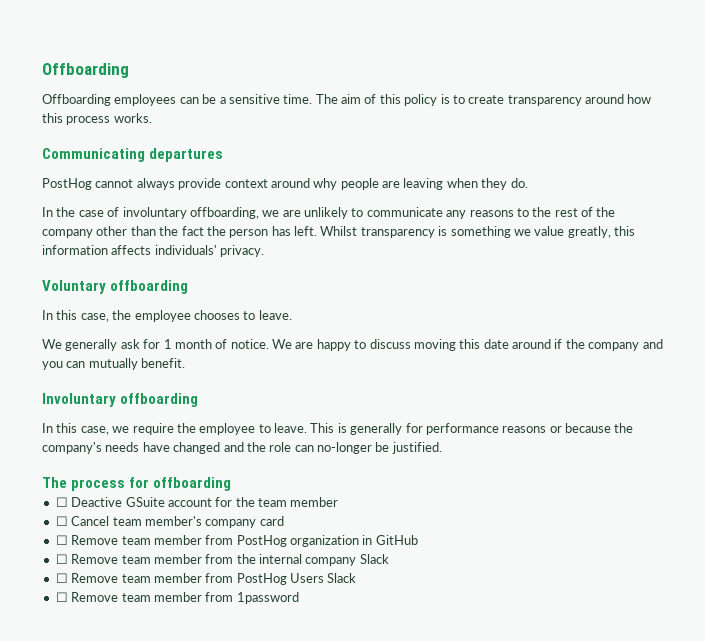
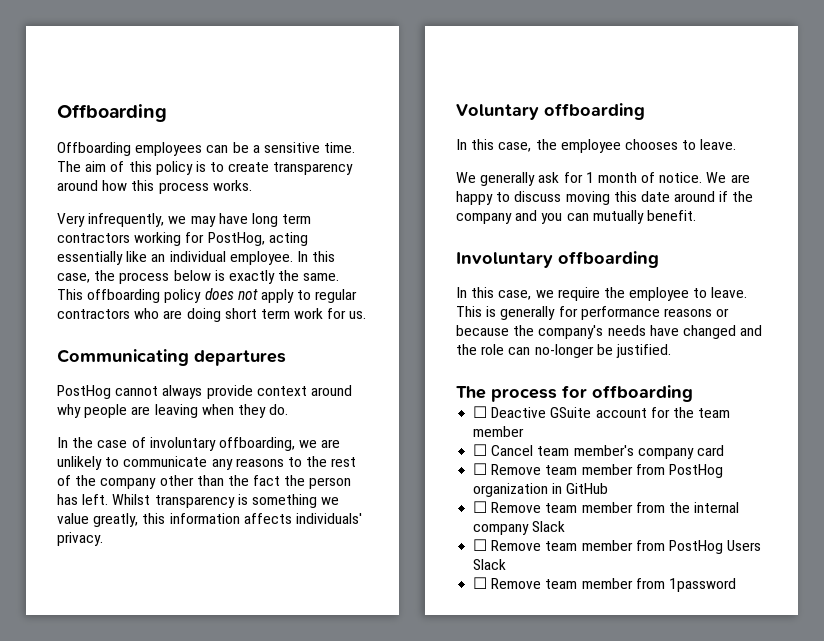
(152, 118) none -> [57,213,312,227] [57,232,308,246] [57,251,336,265] [57,270,340,284] [57,288,358,303] [57,308,367,322] // Very infrequently, we may have long term contractors working for PostHog, acting essentially like an individual employee. In this case, the process below is exactly the same. This offboarding policy does not apply to regular contractors who are doing short term work for us.

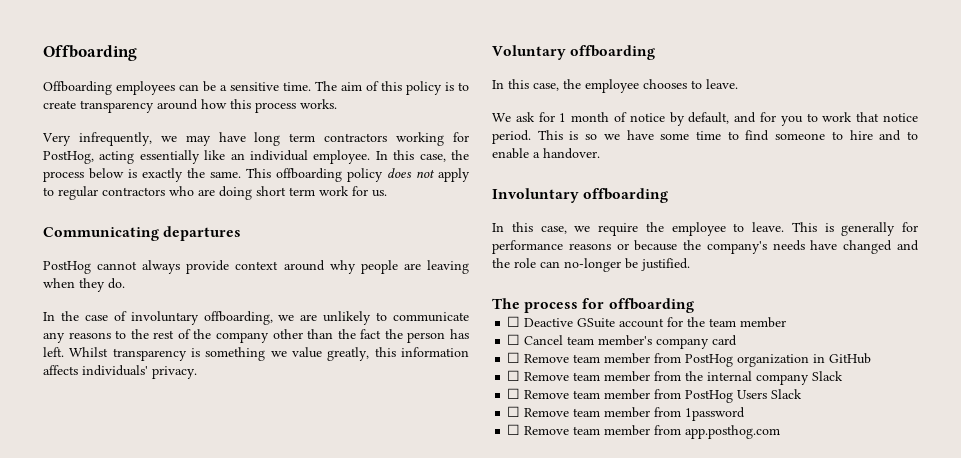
[480,172,536,186] generally -> (511, 117) none
[659,172,750,183] [456,191,754,205] [456,210,696,224] notice. We are happy to discuss moving this date around if the company and you can mutually benefit. -> [629,112,919,126] [492,130,918,144] [492,148,600,159] notice by default, and for you to work that notice period. This is so we have some time to find someone to hire and to enable a handover.
(736, 585) none -> [507,424,781,439] // ☐ Remove team member from app.posthog.com

